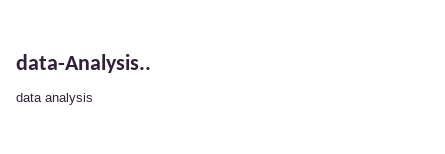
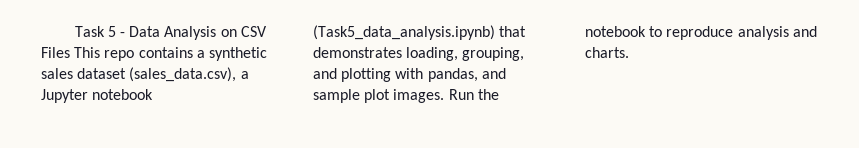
[16,54,151,73] [16,93,93,105] data-Analysis.. // data analysis -> [74,26,267,40] [41,47,267,61] [41,67,249,82] [41,89,154,103] [313,25,527,40] [313,47,525,61] [313,68,506,82] [313,89,499,103] [585,26,817,40] [585,47,629,58] Task 5 - Data Analysis on CSV Files This repo contains a synthetic sales dataset (sales_data.csv), a Jupyter notebook (Task5_data_analysis.ipynb) that demonstrates loading, grouping, and plotting with pandas, and sample plot images. Run the notebook to reproduce analysis and charts.

